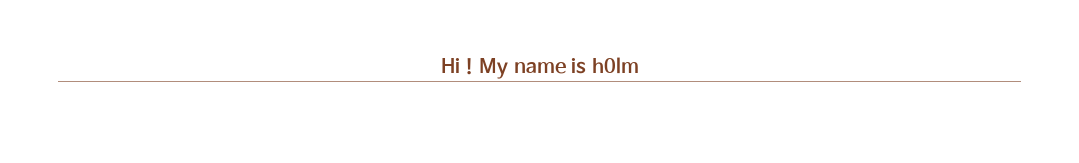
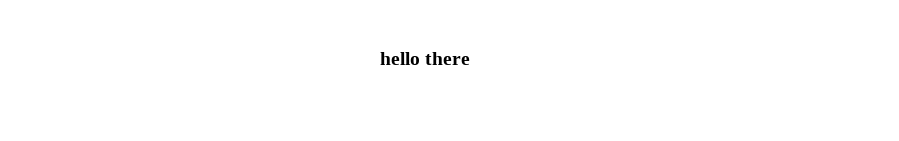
[440,57,639,79] Hi ! My name is h0lm -> [379,52,471,65] hello there

